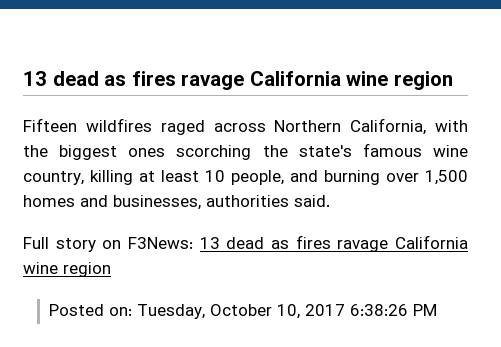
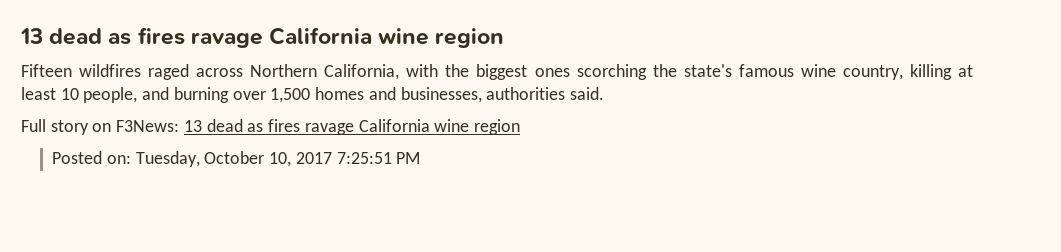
[350,304,409,316] 6:38:26 -> [336,152,392,164] 7:25:51

